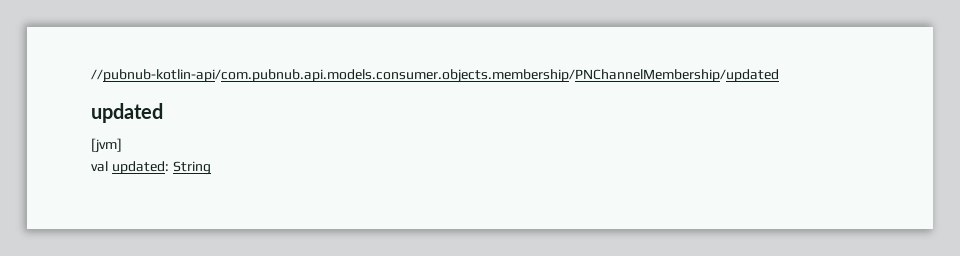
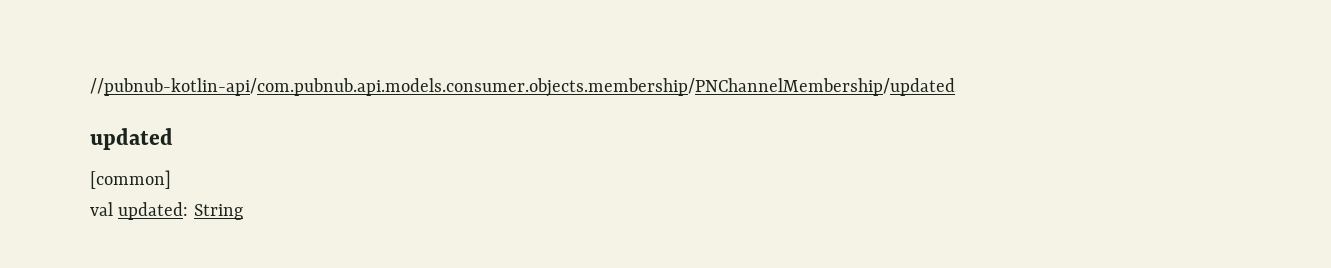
[91,138,122,153] [jvm] -> [90,170,171,189] [common]

